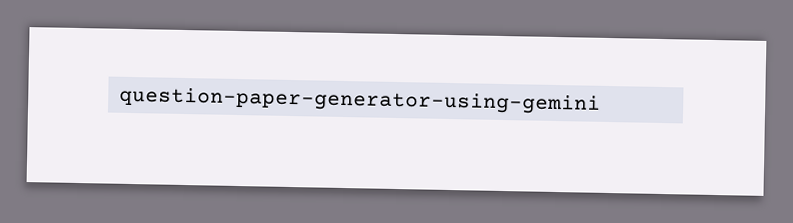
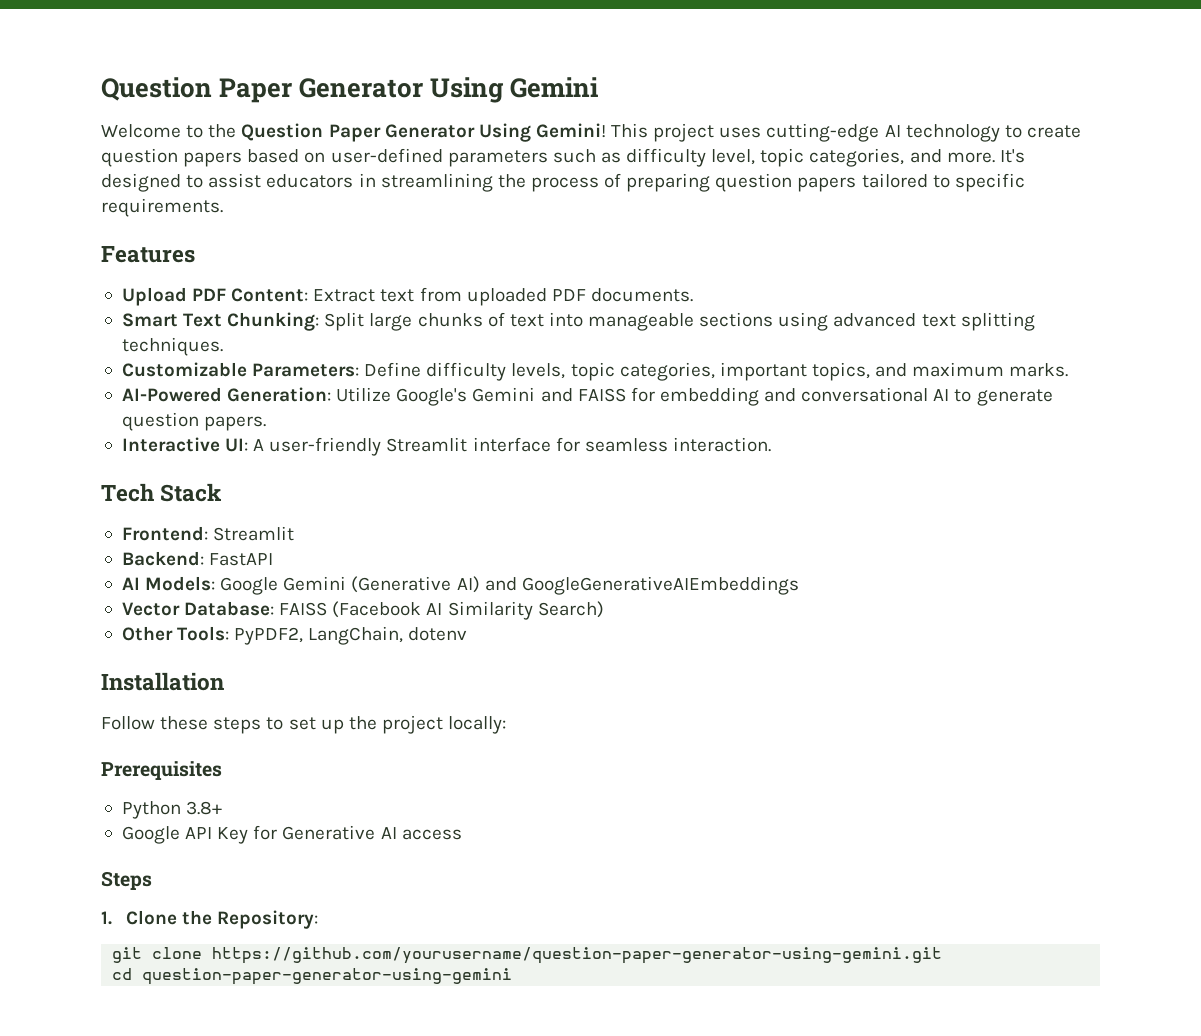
(118, 100) none -> [101,77,599,103] [101,123,1081,142] [101,148,1025,167] [101,173,1025,192] [101,198,223,217] [101,246,195,263] [121,287,693,306] [121,312,1035,331] [121,337,223,356] [121,362,1069,381] [121,387,1053,406] [121,412,267,431] [121,437,771,456] [101,483,223,502] [121,526,295,541] [121,551,274,566] [121,576,799,595] [121,601,604,620] [121,626,468,645] [101,672,224,691] [101,715,507,734] [101,761,222,780] [121,801,223,819] [121,825,462,844] [101,871,152,890] [101,910,319,929] [112,947,943,964] [112,968,133,980] Question Paper Generator Using Gemini // Welcome to the Question Paper Generator Using Gemini! This project uses cutting-edge AI technology to create question papers based on user-defined parameters such as difficulty level, topic categories, and more. It's designed to assist educators in streamlining the process of preparing question papers tailored to specific requirements. // Features // Upload PDF Content: Extract text from uploaded PDF documents. // Smart Text Chunking: Split large chunks of text into manageable sections using advanced text splitting techniques. // Customizable Parameters: Define difficulty levels, topic categories, important topics, and maximum marks. // AI-Powered Generation: Utilize Google's Gemini and FAISS for embedding and conversational AI to generate question papers. // Interactive UI: A user-friendly Streamlit interface for seamless interaction. // Tech Stack // Frontend: Streamlit // Backend: FastAPI // AI Models: Google Gemini (Generative AI) and GoogleGenerativeAIEmbeddings // Vector Database: FAISS (Facebook AI Similarity Search) // Other Tools: PyPDF2, LangChain, dotenv // Installation // Follow these steps to set up the project locally: // Prerequisites // Python 3.8+ // Google API Key for Generative AI access // Steps // 1. Clone the Repository: // git clone https://github.com/yourusername/question-paper-generator-using-gemini.git // cd

